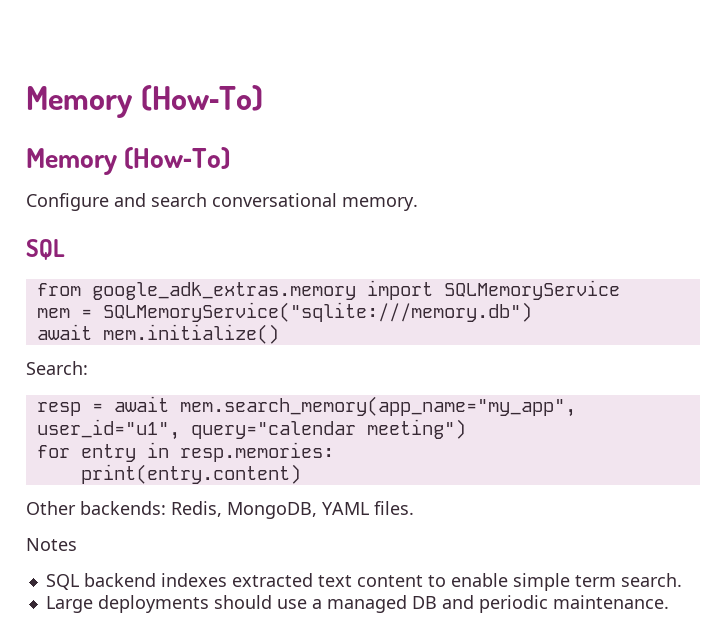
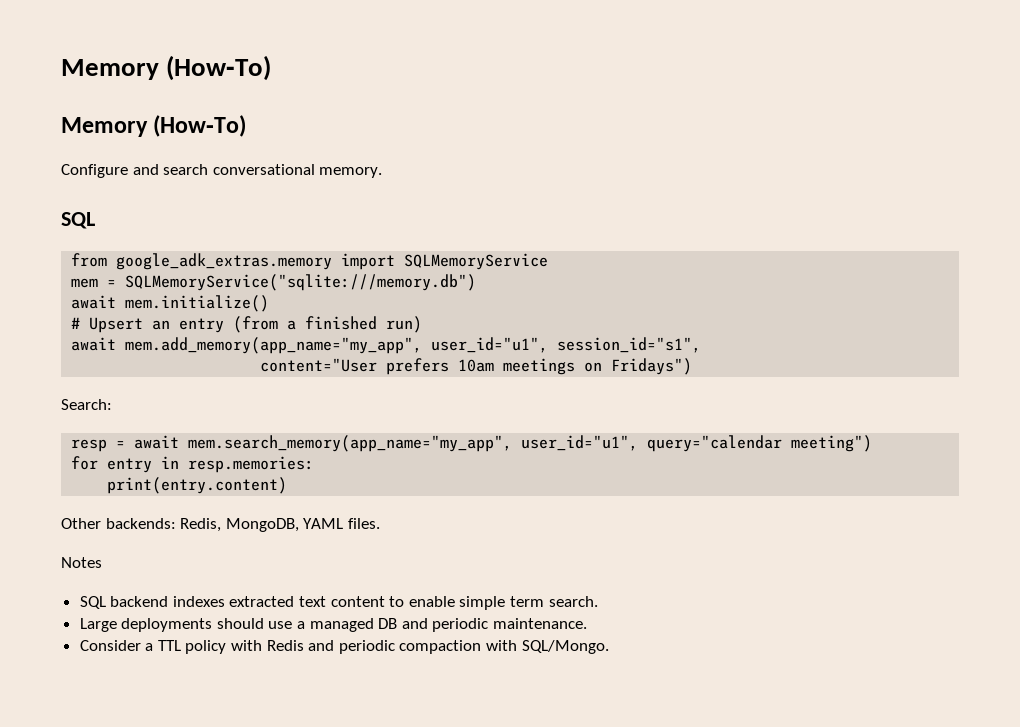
(279, 334) none -> [71,316,423,333] [71,337,702,354] [260,358,693,375] // # Upsert an entry (from a finished run) // await mem.add_memory(app_name="my_app", user_id="u1", session_id="s1", // content="User prefers 10am meetings on Fridays")
(669, 602) none -> [79,640,609,654] // Consider a TTL policy with Redis and periodic compaction with SQL/Mongo.

